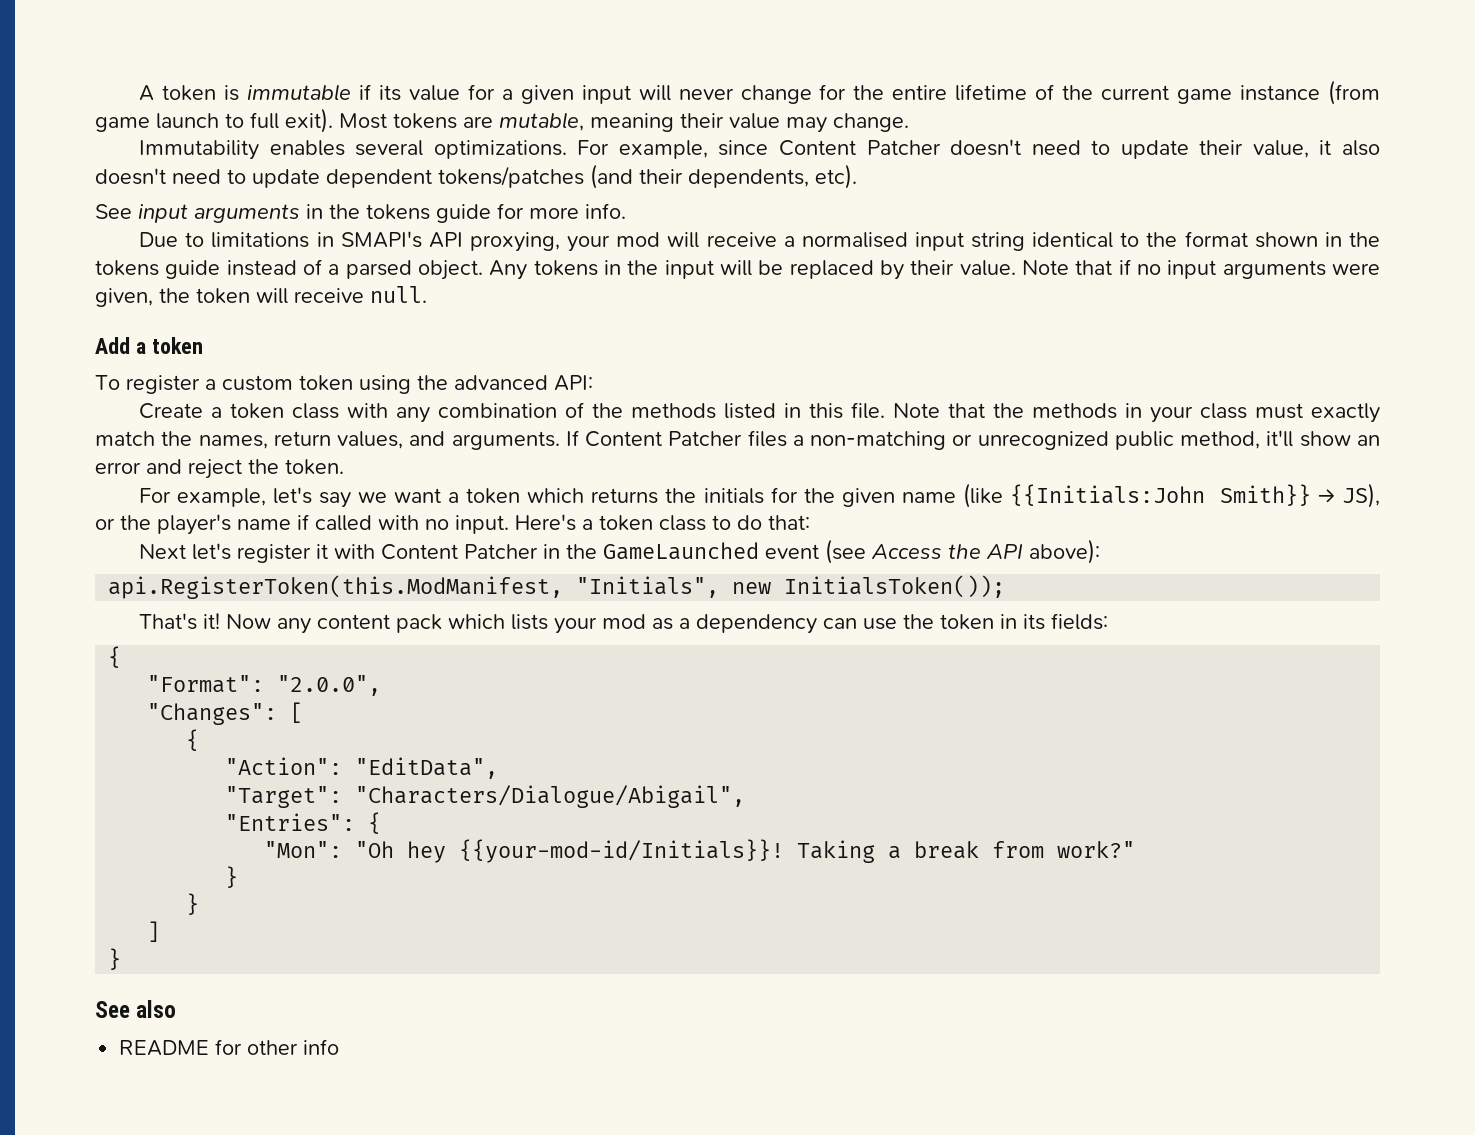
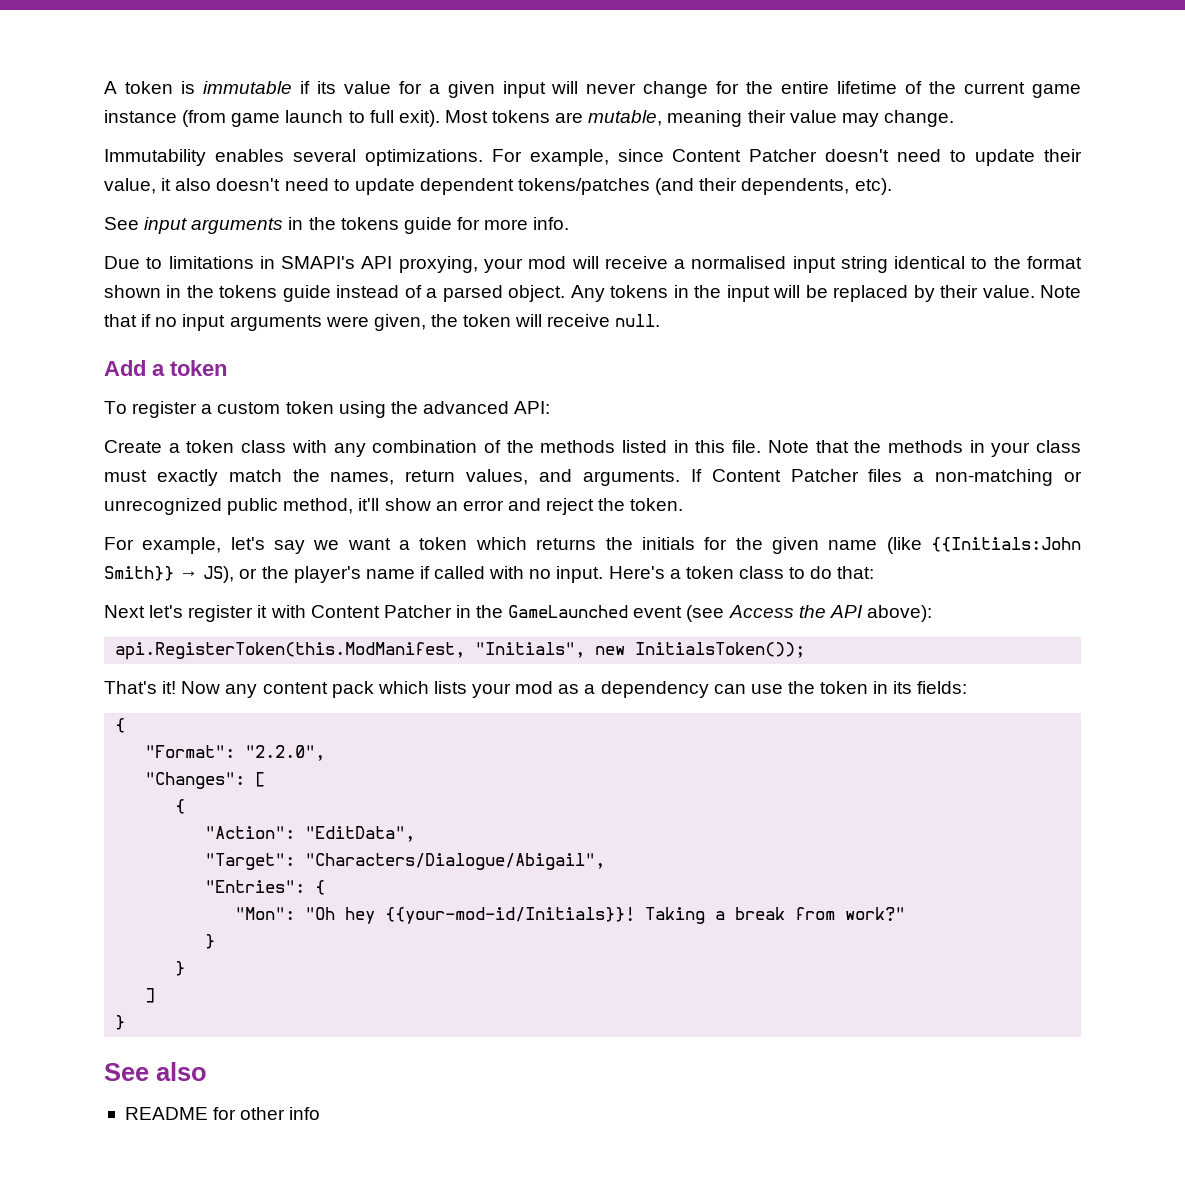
[277,675,382,696] "2.0.0", -> [245,745,326,761] "2.2.0",

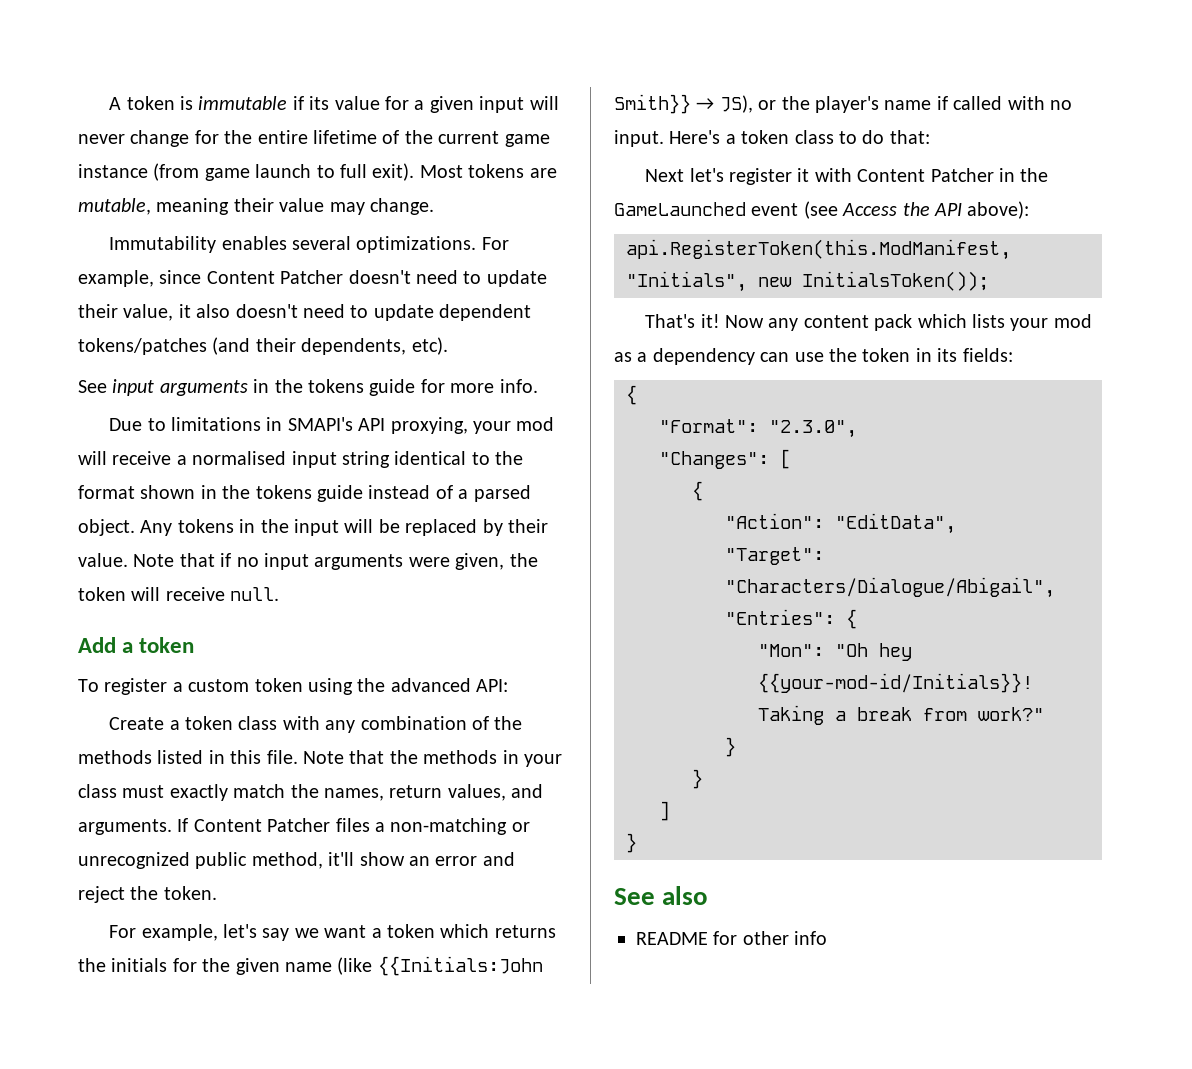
[245,745,326,761] "2.2.0", -> [769,420,857,438] "2.3.0",

